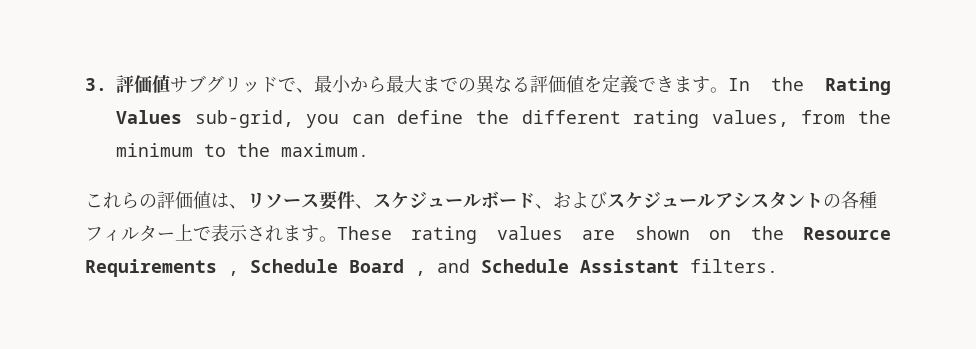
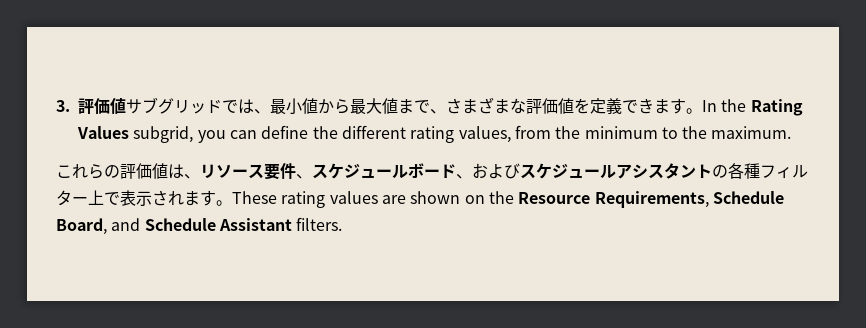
[296,75,530,94] 、最小から最大までの異なる -> [238,97,526,115] は、最小値から最大値まで、さまざまな
[194,110,294,128] sub-grid, -> [133,126,194,143] subgrid,
[85,259,426,277] Requirements , Schedule Board , -> [594,191,784,208] [56,218,107,235] Requirements, Schedule Board,

